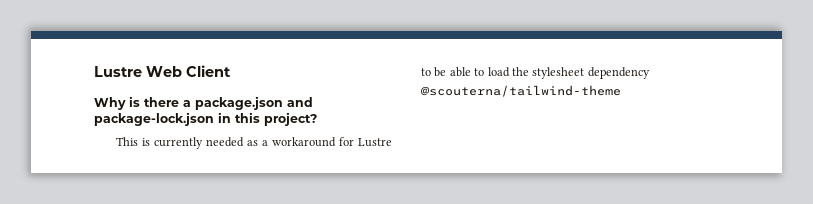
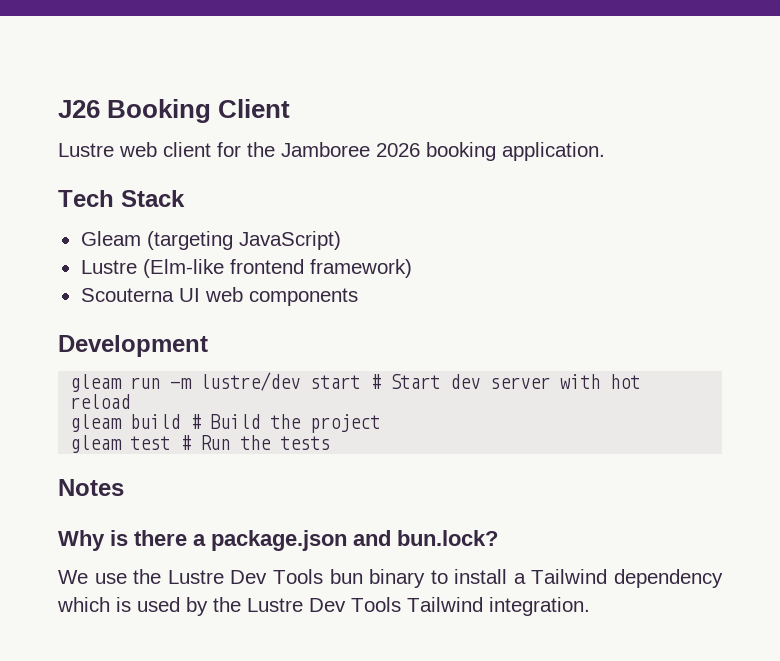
[94,65,231,77] Lustre Web Client -> [58,99,291,123] [58,142,605,161] [58,190,185,207] [80,231,341,250] [80,259,412,278] [80,287,358,306] [58,335,208,357] [70,372,641,392] [70,394,131,409] [70,414,381,433] [70,435,331,453] [58,479,124,496] J26 Booking Client // Lustre web client for the Jamboree 2026 booking application. // Tech Stack // Gleam (targeting JavaScript) // Lustre (Elm-like frontend framework) // Scouterna UI web components // Development // gleam run -m lustre/dev start # Start dev server with hot reload // gleam build # Build the project // gleam test # Run the tests // Notes
[94,112,317,126] [116,137,392,149] [421,67,650,79] [421,85,621,97] package-lock.json in this project? // This is currently needed as a workaround for Lustre to be able to load the stylesheet dependency @scouterna/tailwind-theme -> [397,530,498,546] [58,569,723,588] [57,597,590,616] bun.lock? // We use the Lustre Dev Tools bun binary to install a Tailwind dependency which is used by the Lustre Dev Tools Tailwind integration.

